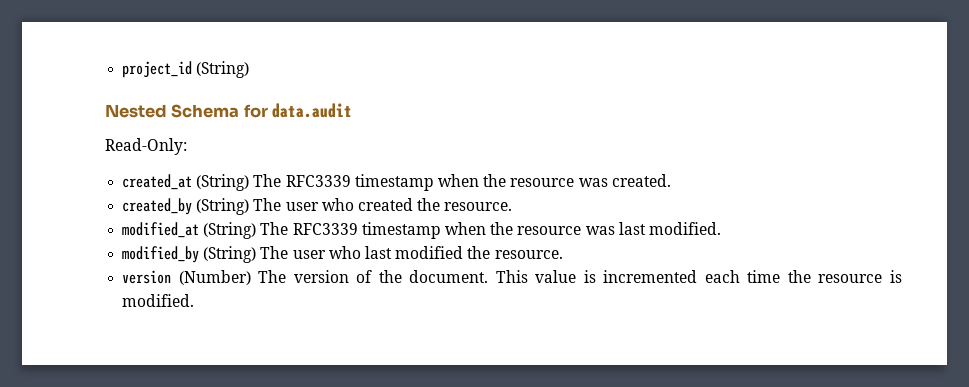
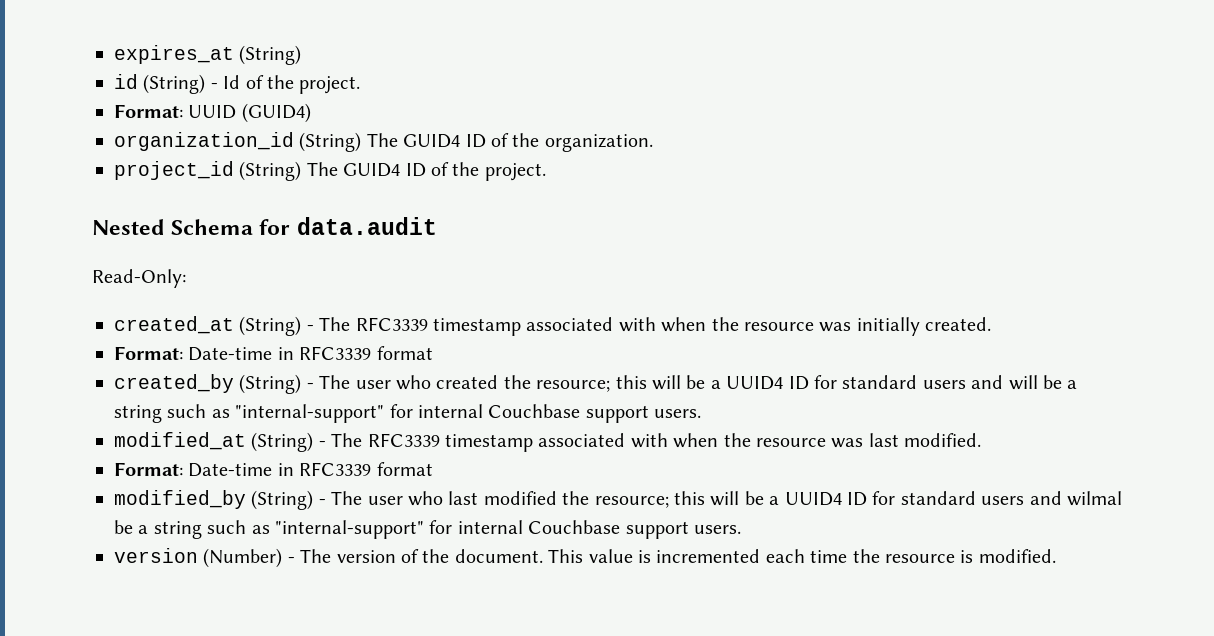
[122,61,250,78] project_id (String) -> [114,45,302,65] [114,74,361,94] [114,103,311,123] [114,132,653,152] [114,161,546,181] expires_at (String) // id (String) - Id of the project. // Format: UUID (GUID4) // organization_id (String) The GUID4 ID of the organization. // project_id (String) The GUID4 ID of the project.
[253,174,608,191] The RFC3339 timestamp when the resource was -> [306,317,920,336] - The RFC3339 timestamp associated with when the resource was initially
(671, 180) none -> [114,346,433,361] // Format: Date-time in RFC3339 format
(250, 206) none -> [306,383,314,389] -
[444,202,513,211] resource. -> [536,375,1078,392] [114,404,702,423] resource; this will be a UUID4 ID for standard users and will be a string such as "internal-support" for internal Couchbase support users.
[260,222,441,239] The RFC3339 timestamp -> [318,433,668,452] - The RFC3339 timestamp associated with
(721, 228) none -> [114,462,433,477] // Format: Date-time in RFC3339 format
(257, 254) none -> [318,499,326,505] -
[494,250,563,259] resource. -> [594,491,1122,508] [114,520,741,539] resource; this will be a UUID4 ID for standard users and wilmal be a string such as "internal-support" for internal Couchbase support users.
(251, 277) none -> [287,557,295,563] -

